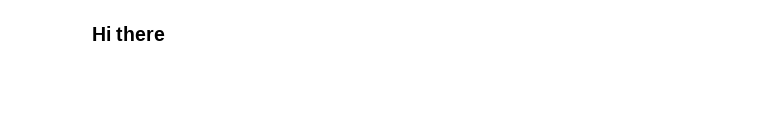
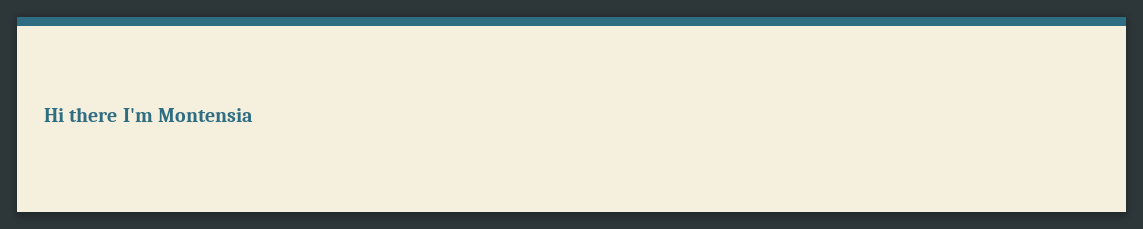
(166, 33) none -> [122,108,254,122] I'm Montensia

